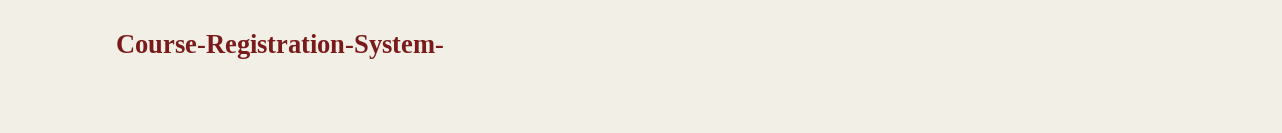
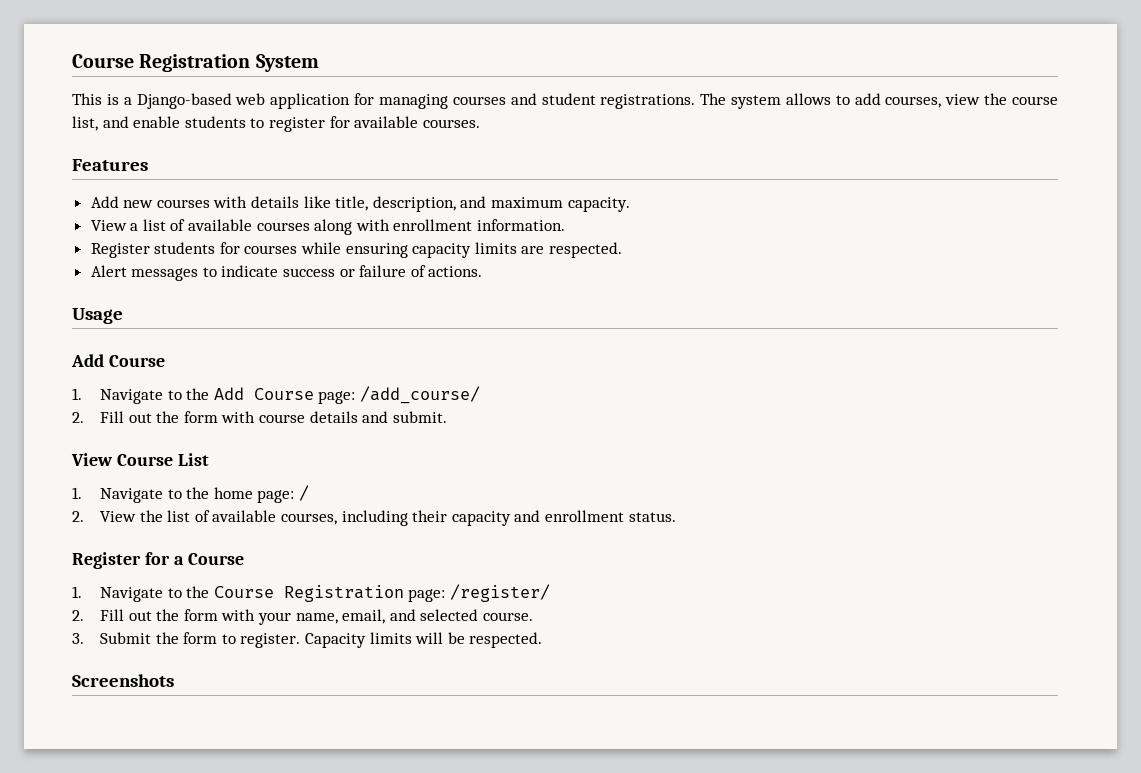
[116,34,444,59] Course-Registration-System- -> [72,54,319,72] [72,93,1059,109] [72,116,480,132] [72,159,148,171] [90,196,630,212] [90,219,566,235] [90,242,623,258] [90,265,483,281] [72,308,123,324] [71,354,165,367] [72,386,480,404] [72,411,447,423] [71,453,209,466] [72,485,309,503] [72,510,676,526] [72,552,244,569] [72,584,550,602] [72,609,533,625] [72,632,543,648] [72,674,174,687] Course Registration System // This is a Django-based web application for managing courses and student registrations. The system allows to add courses, view the course list, and enable students to register for available courses. // Features // Add new courses with details like title, description, and maximum capacity. // View a list of available courses along with enrollment information. // Register students for courses while ensuring capacity limits are respected. // Alert messages to indicate success or failure of actions. // Usage // Add Course // 1. Navigate to the Add Course page: /add_course/ // 2. Fill out the form with course details and submit. // View Course List // 1. Navigate to the home page: / // 2. View the list of available courses, including their capacity and enrollment status. // Register for a Course // 1. Navigate to the Course Registration page: /register/ // 2. Fill out the form with your name, email, and selected course. // 3. Submit the form to register. Capacity limits will be respected. // Screenshots

